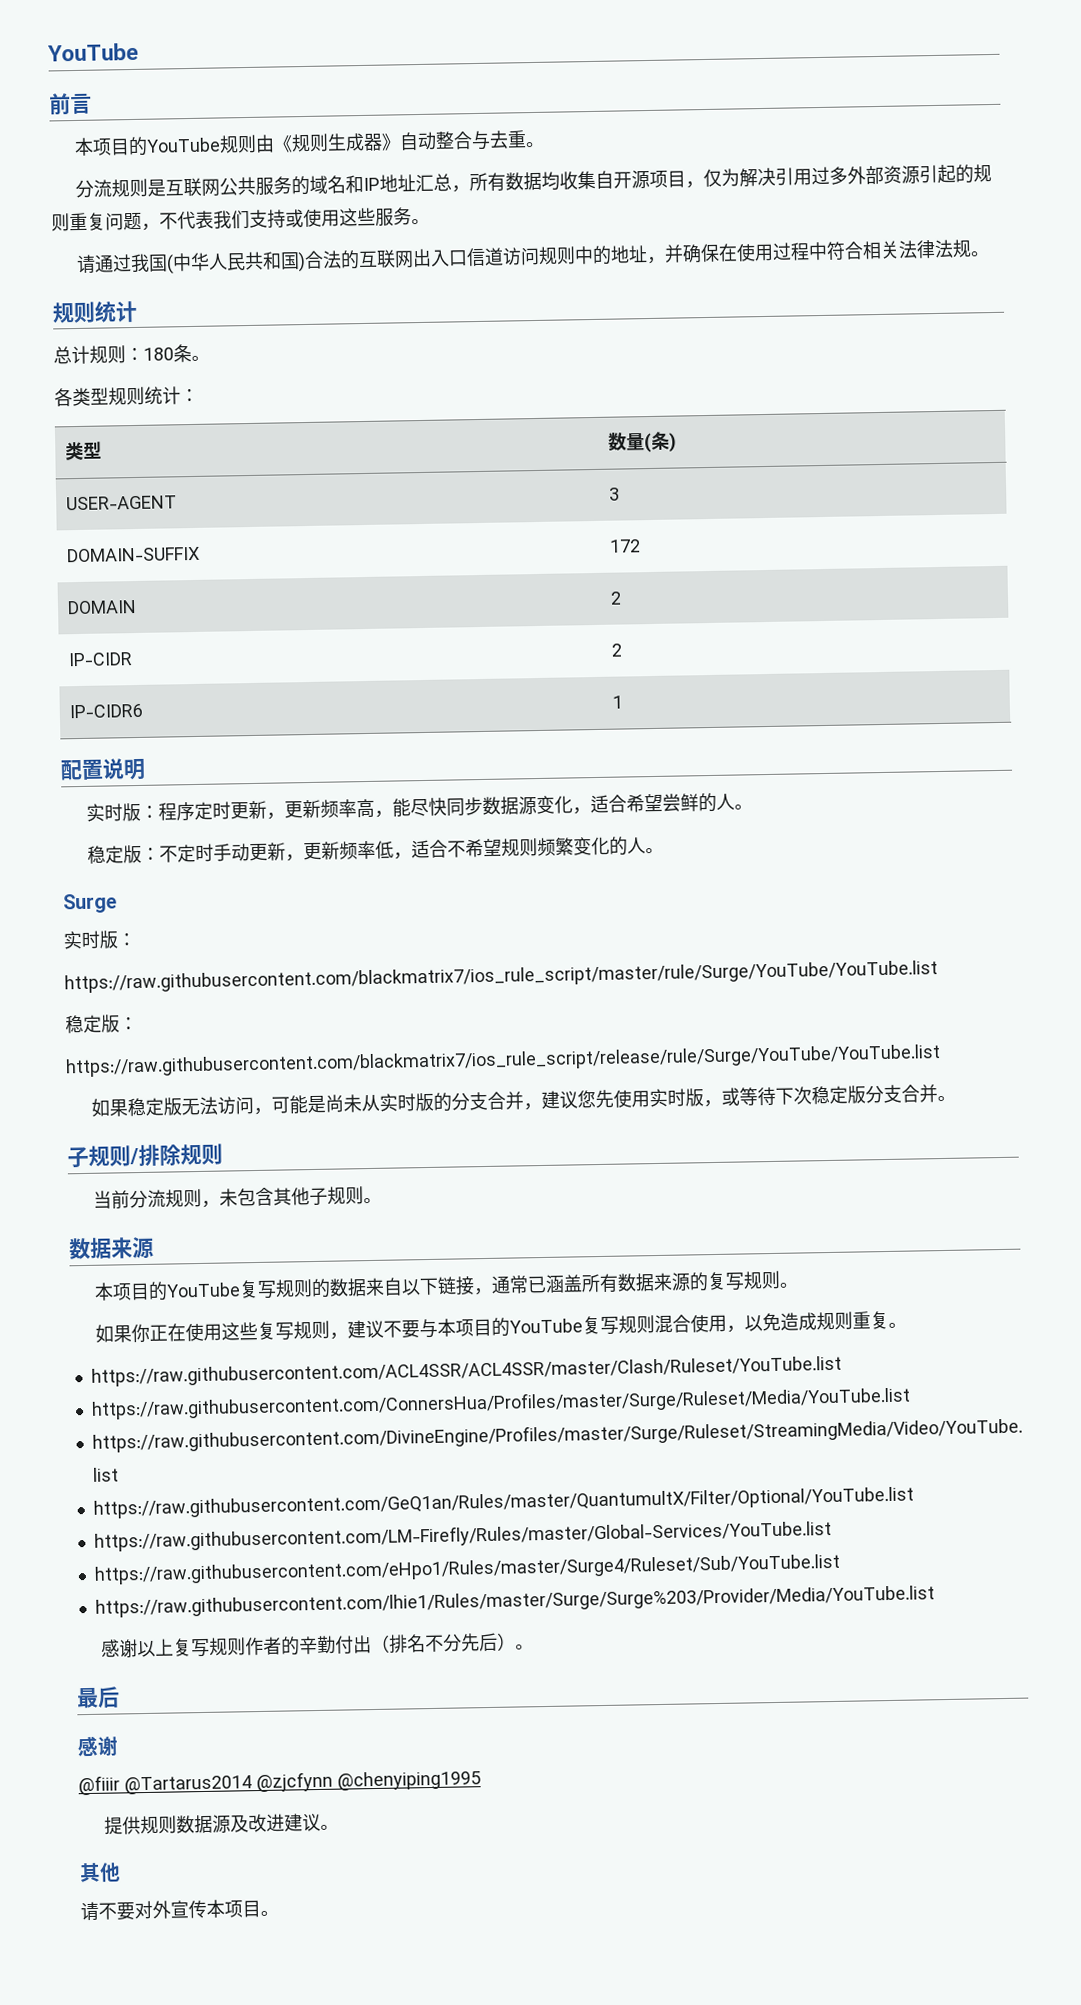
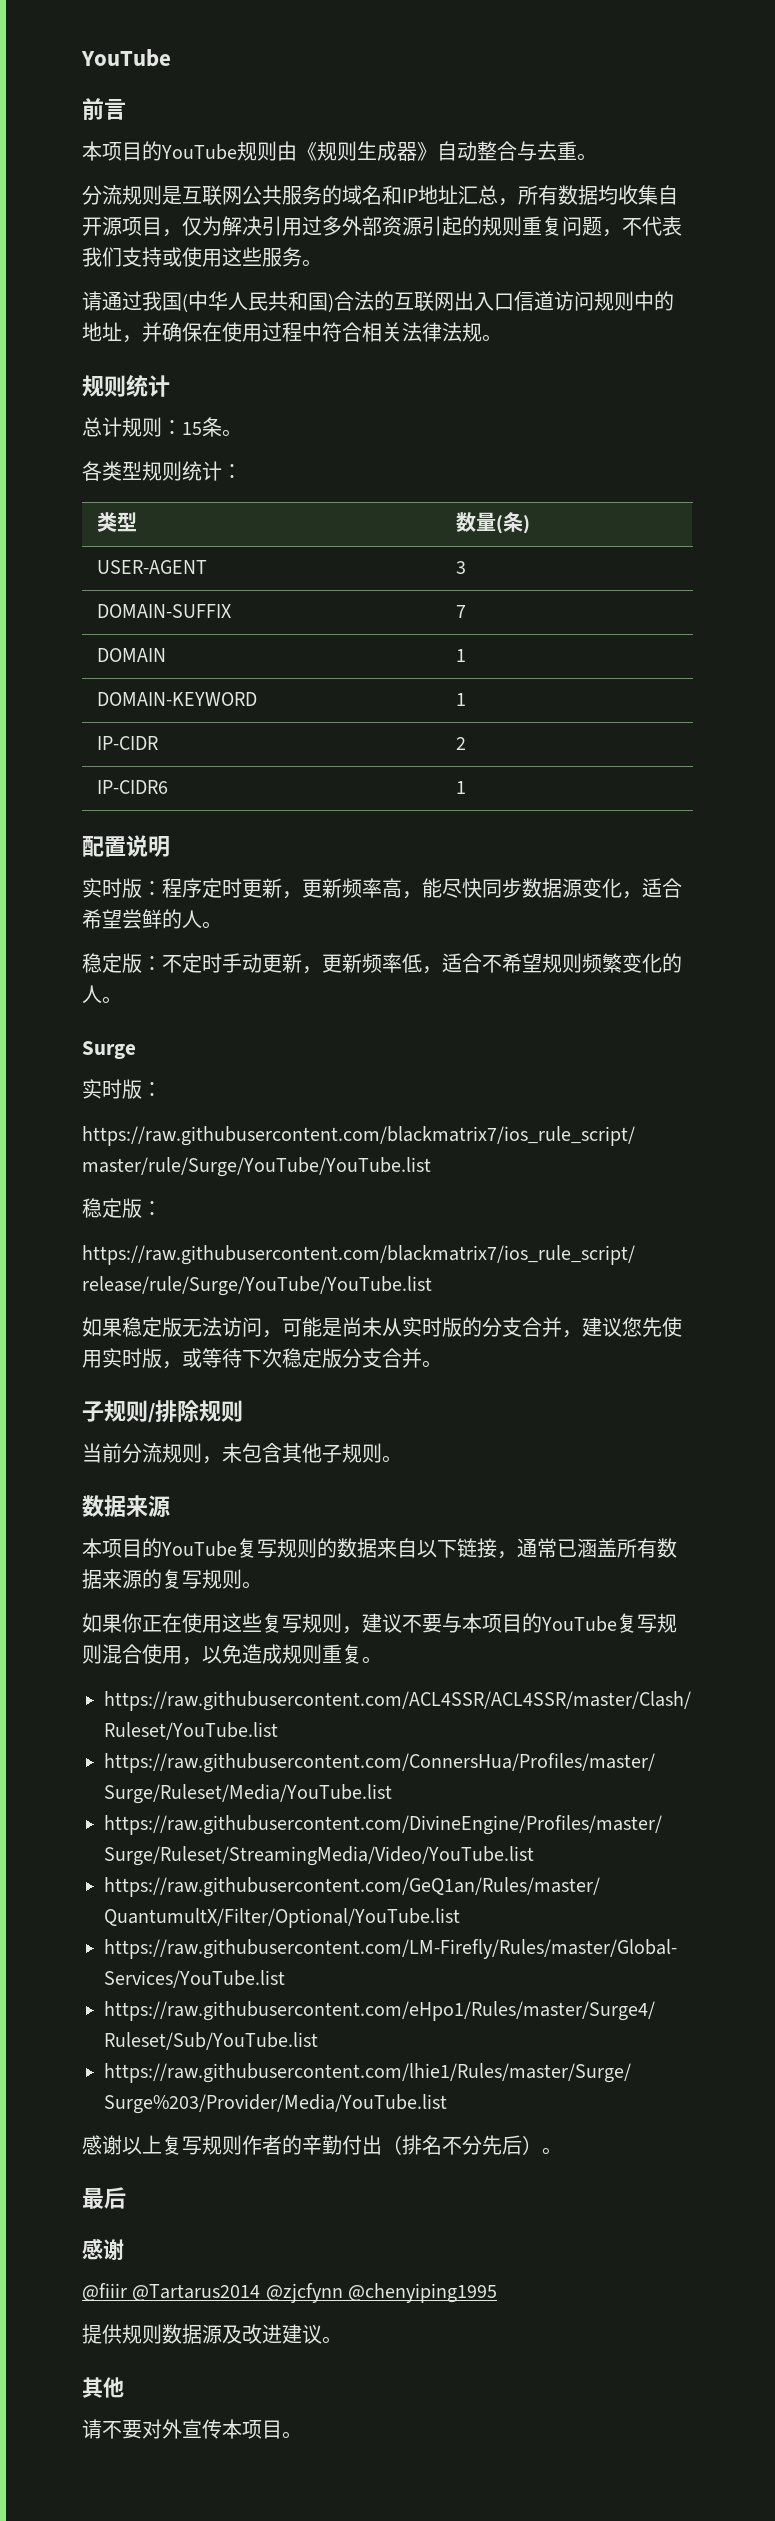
[143,347,174,361] 180 -> [182,422,202,435] 15
[609,539,642,553] 172 -> [455,605,466,618] 7
[610,591,623,605] 2 -> [455,649,466,662] [96,692,257,706] [455,693,466,706] 1 // DOMAIN-KEYWORD | 1

